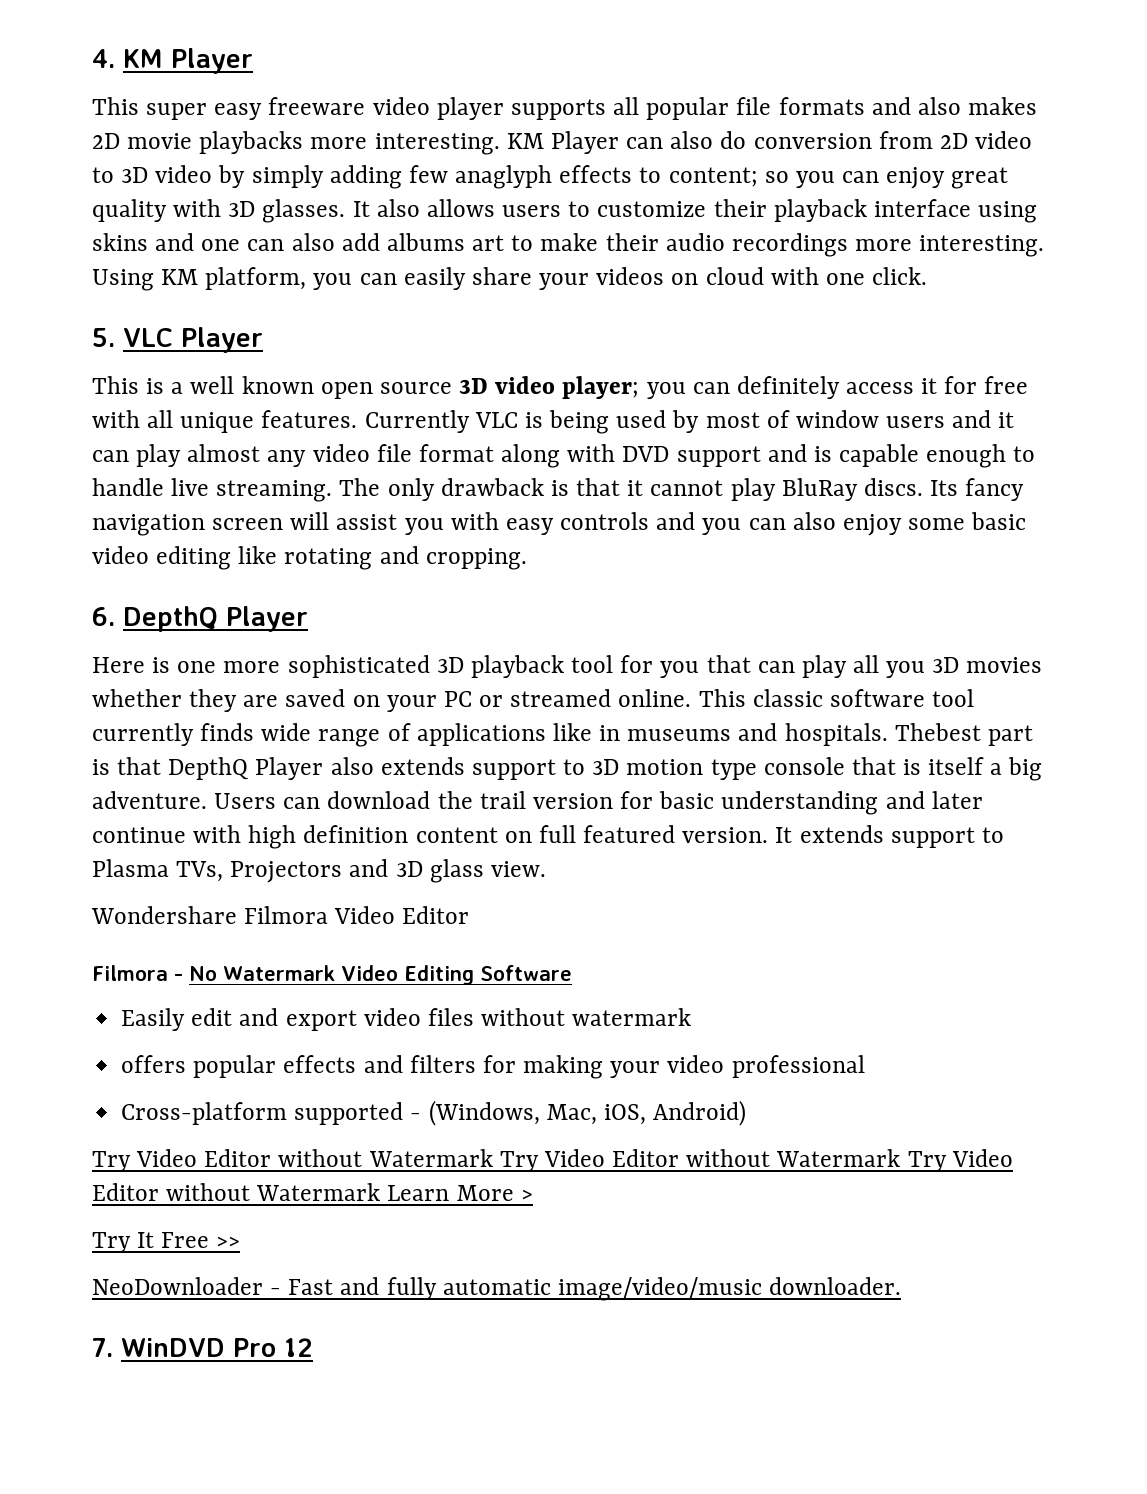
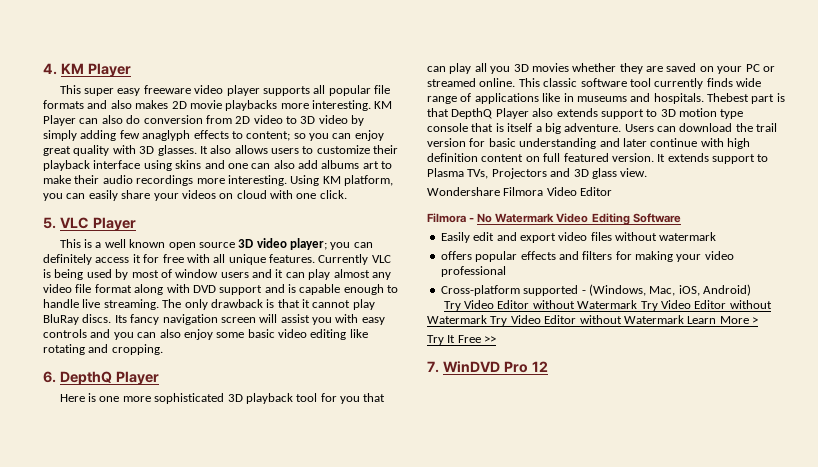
[92,1277,902,1301] // NeoDownloader - Fast and fully automatic image/video/music downloader. -> (497, 339) none

